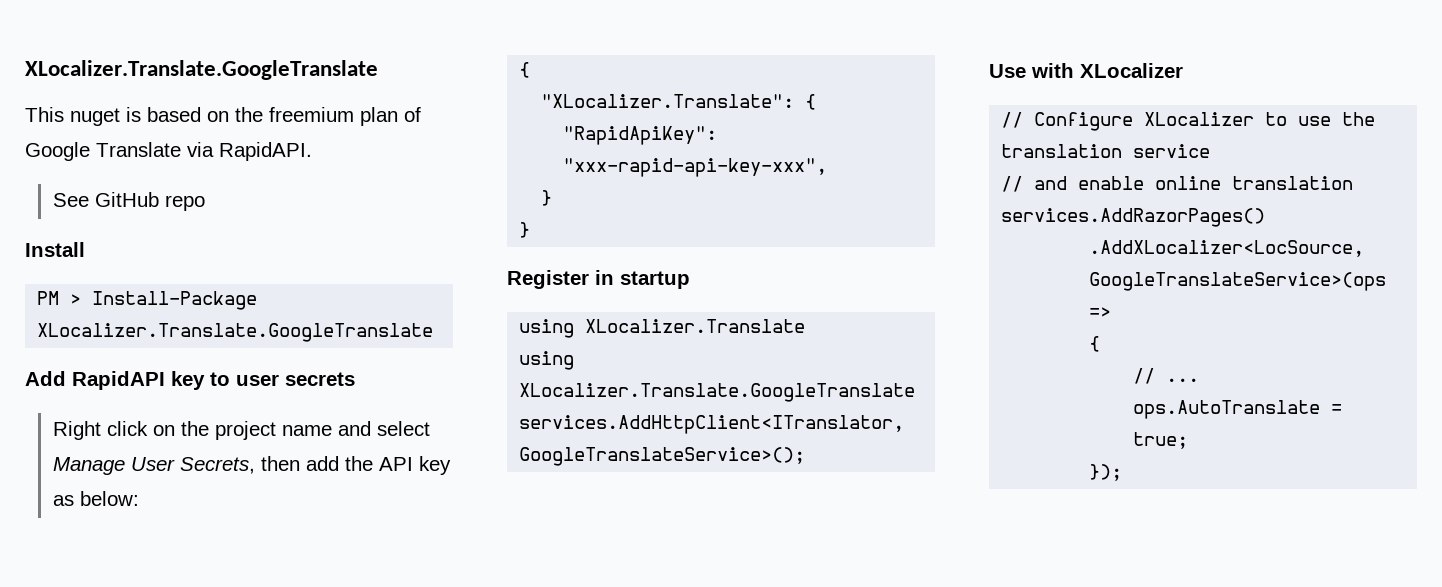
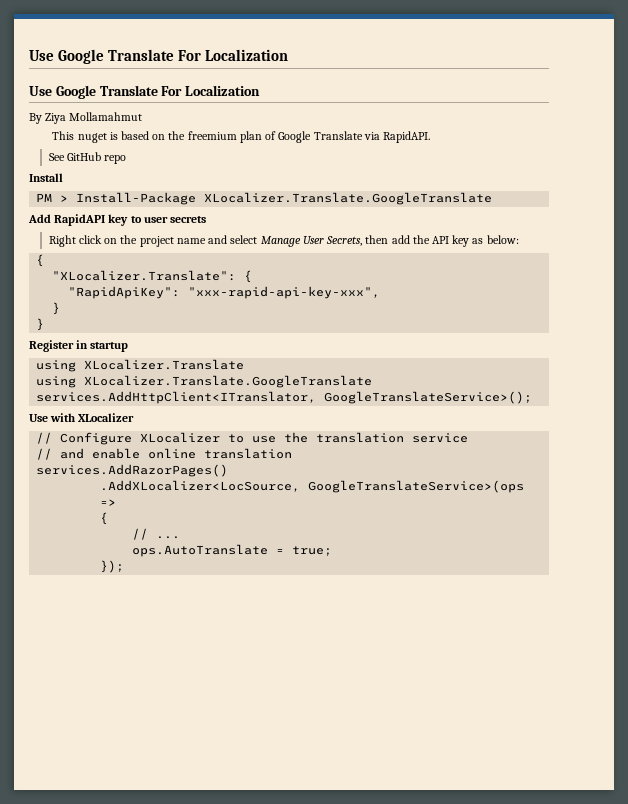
[25,60,378,80] XLocalizer.Translate.GoogleTranslate -> [29,49,288,64] [29,85,261,99] [29,112,143,124] Use Google Translate For Localization // Use Google Translate For Localization // By Ziya Mollamahmut

